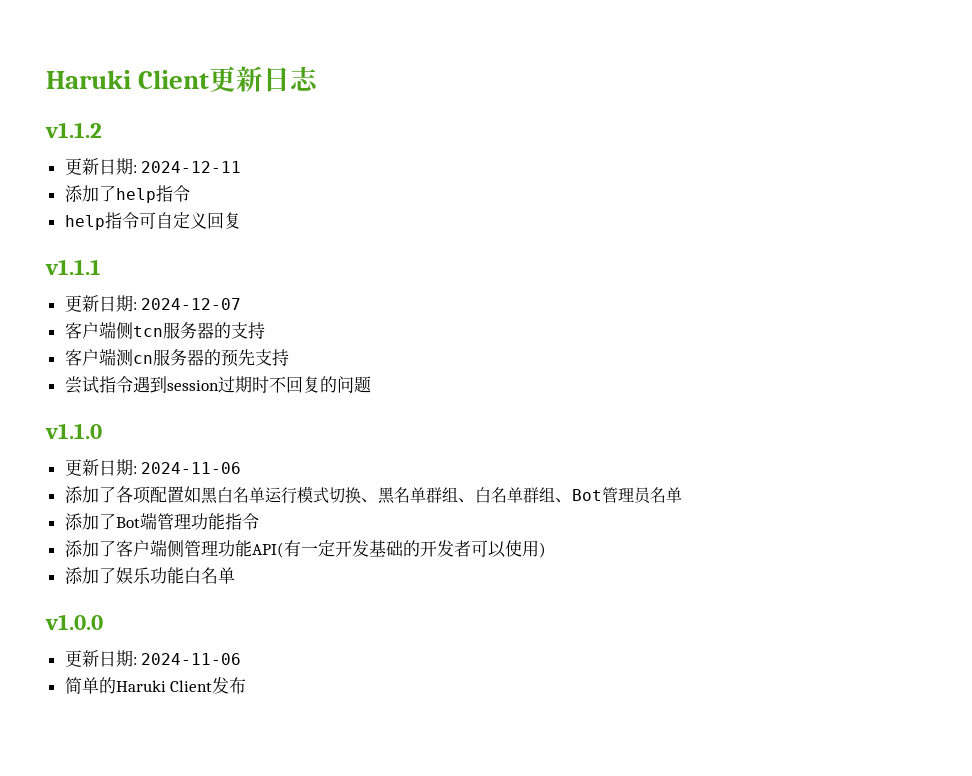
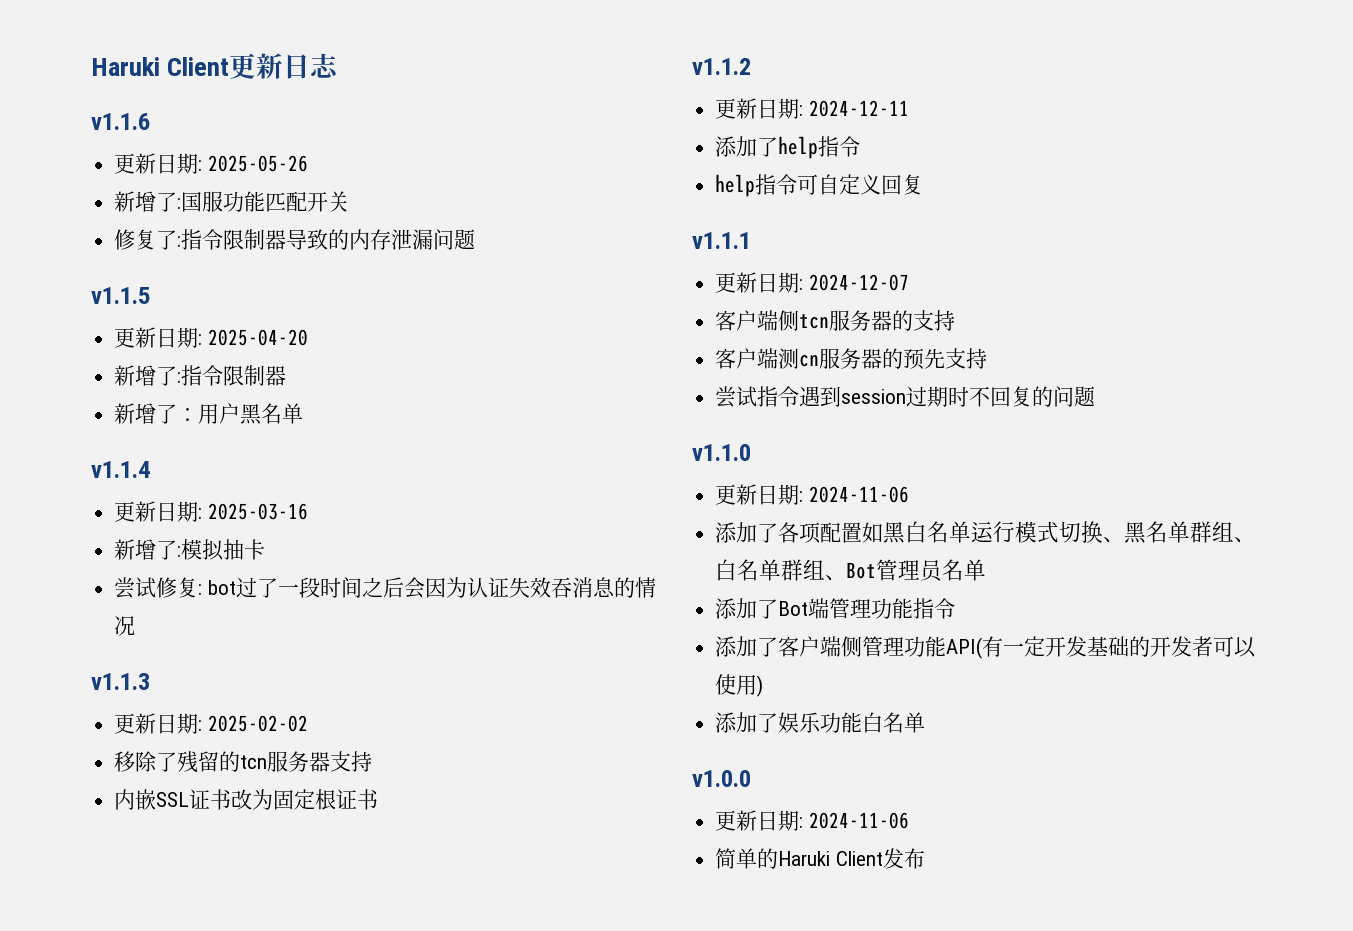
(320, 78) none -> [91,113,150,130] [114,153,308,174] [114,191,350,212] [114,229,476,250] [91,287,150,304] [114,327,308,348] [114,365,287,386] [114,403,304,425] [91,461,150,478] [114,501,308,522] [114,539,266,561] [114,577,656,599] [114,616,136,636] [91,673,150,690] [114,713,308,734] [114,751,373,773] [114,789,379,810] // v1.1.6 // 更新日期: 2025-05-26 // 新增了:国服功能匹配开关 // 修复了:指令限制器导致的内存泄漏问题 // v1.1.5 // 更新日期: 2025-04-20 // 新增了:指令限制器 // 新增了：用户黑名单 // v1.1.4 // 更新日期: 2025-03-16 // 新增了:模拟抽卡 // 尝试修复: bot过了一段时间之后会因为认证失效吞消息的情况 // v1.1.3 // 更新日期: 2025-02-02 // 移除了残留的tcn服务器支持 // 内嵌SSL证书改为固定根证书

